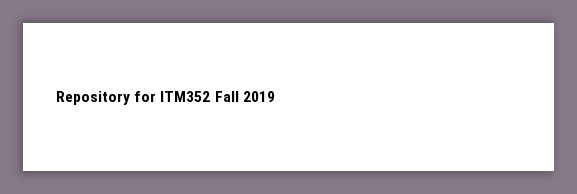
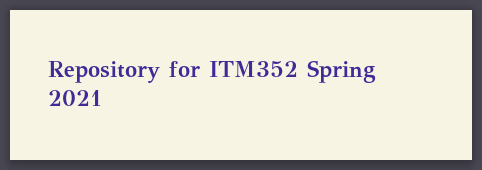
[214,91,275,102] Fall 2019 -> [307,60,376,83] [48,90,102,106] Spring 2021

